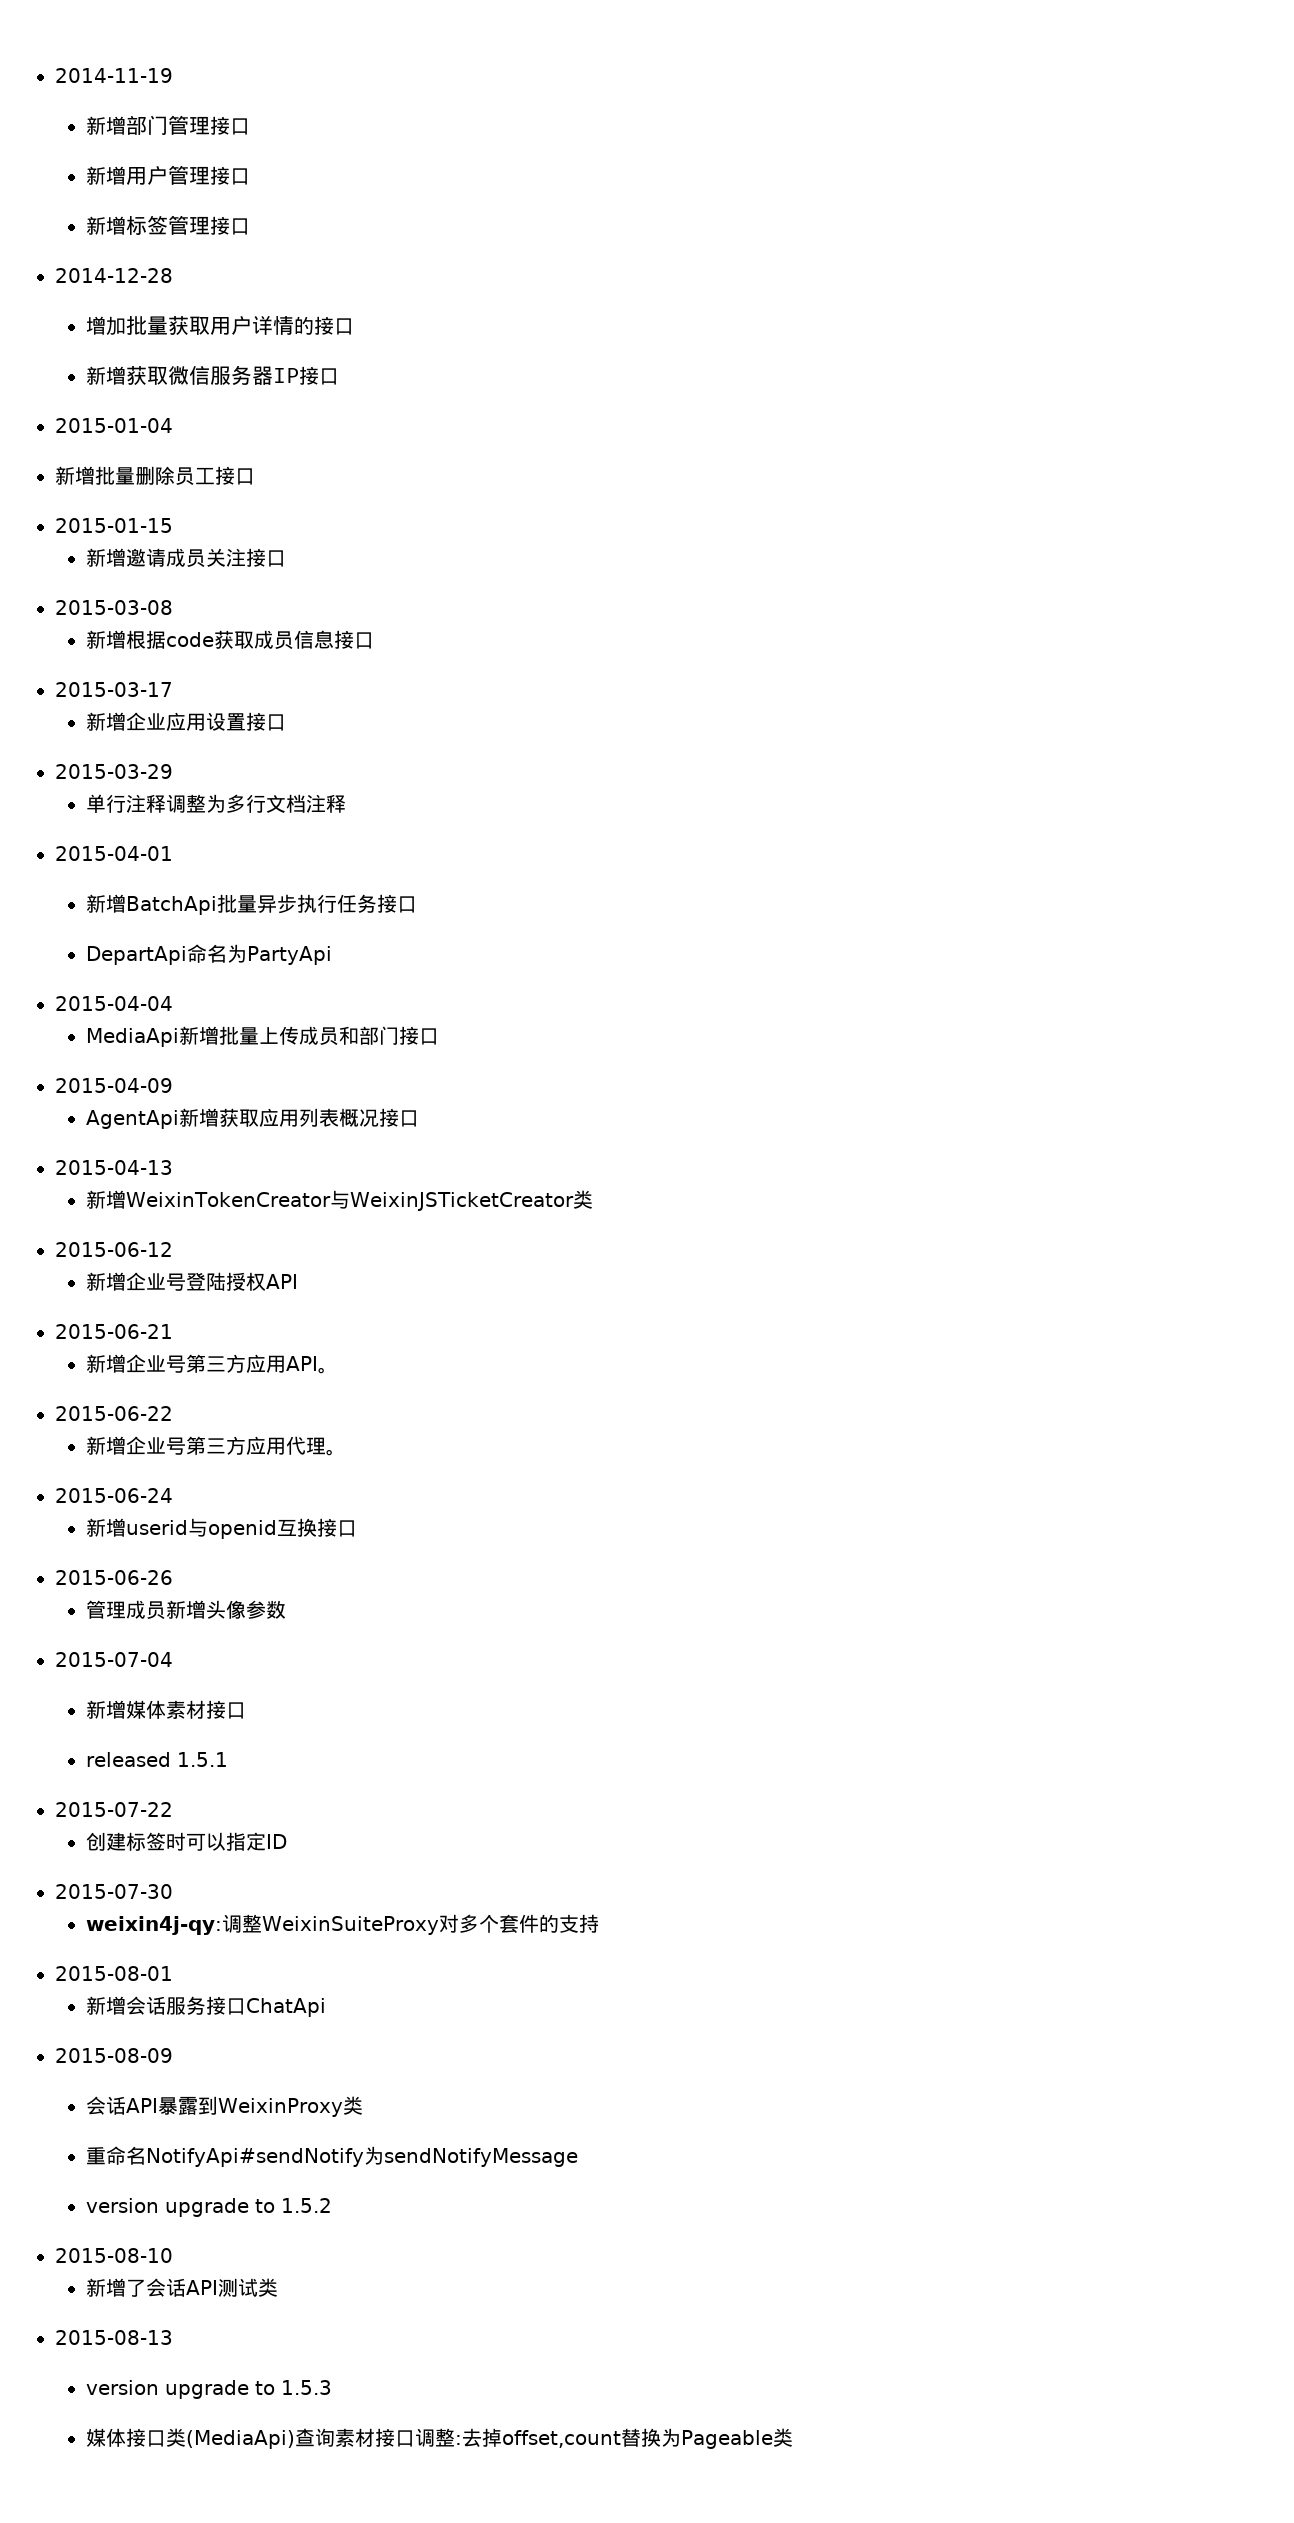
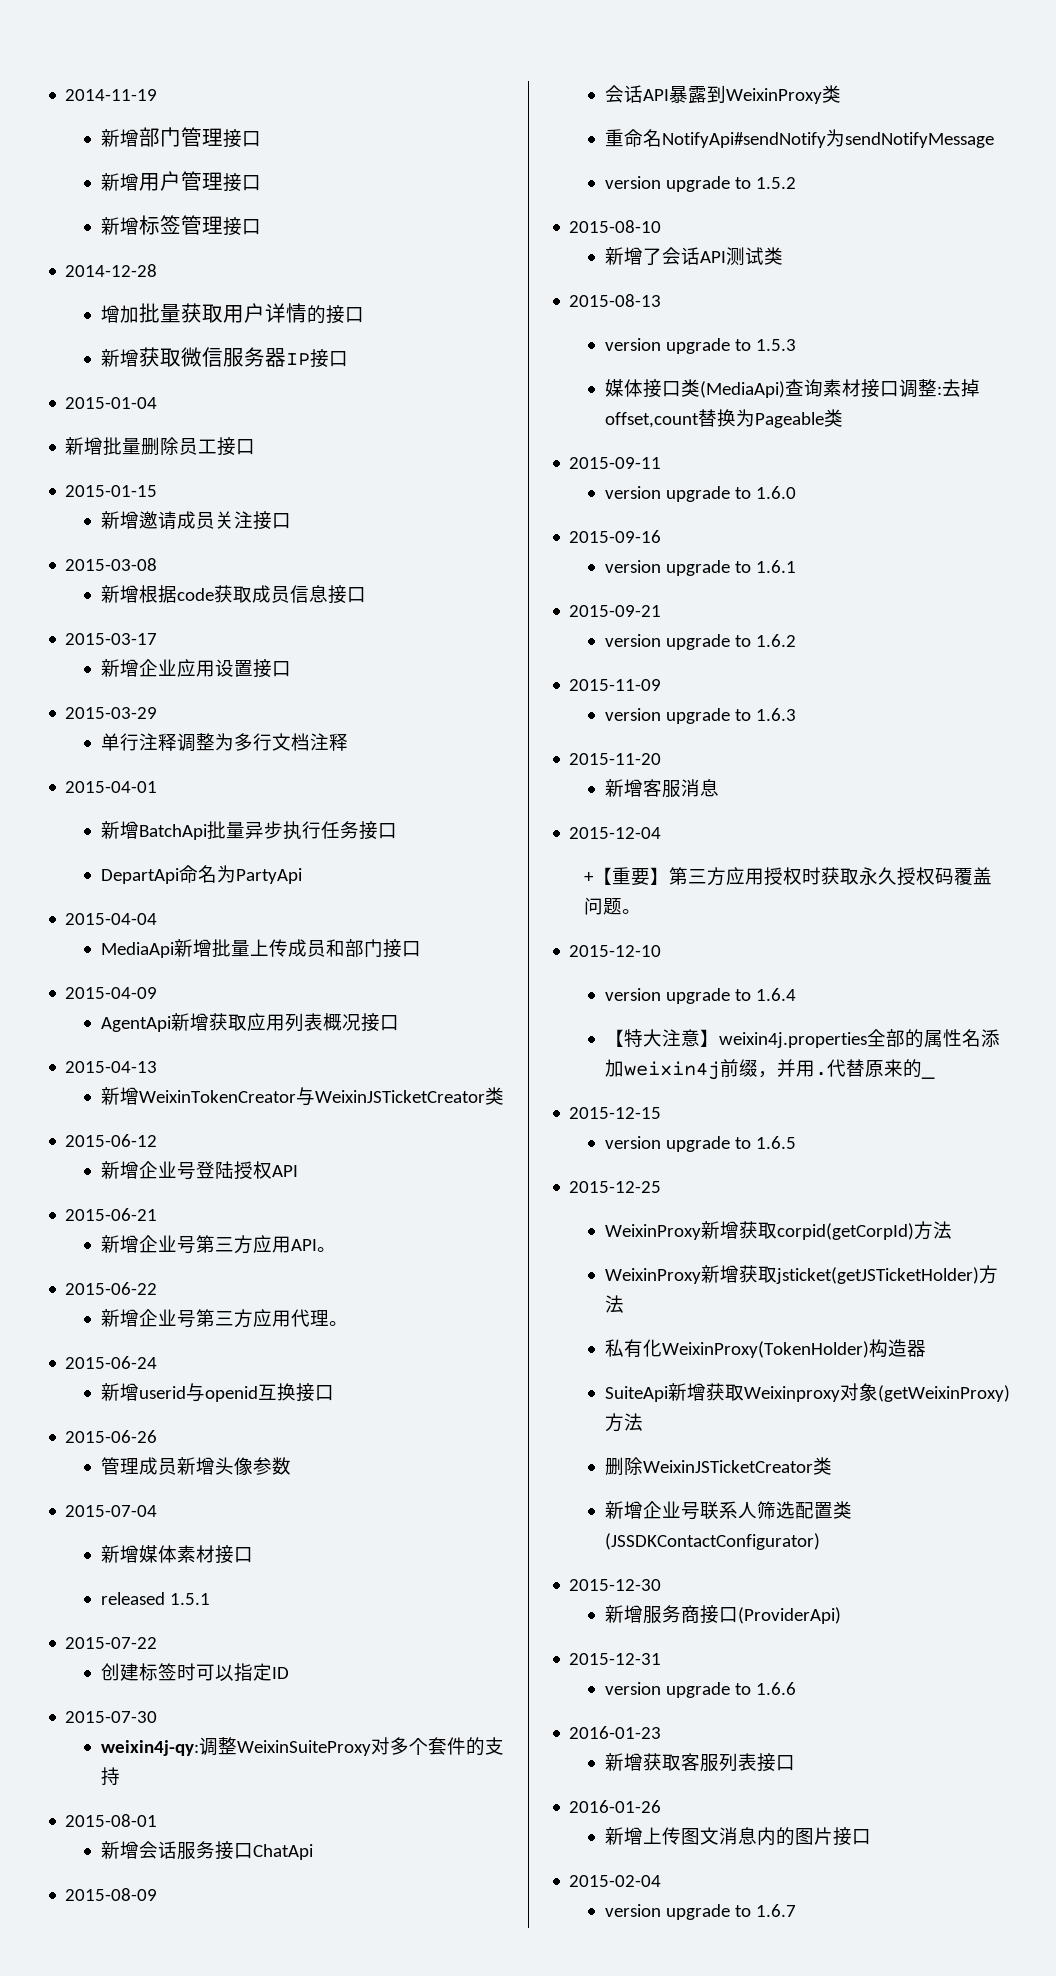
(793, 2437) none -> [569,457,662,469] [604,486,796,502] [569,530,662,543] [604,560,796,576] [569,605,662,617] [604,634,796,650] [569,679,662,691] [604,708,796,724] [569,753,662,765] [604,779,719,798] [569,827,662,839] [584,867,993,886] [584,897,642,915] [569,945,662,957] [604,988,796,1004] [604,1029,1000,1048] [604,1059,935,1080] [569,1107,662,1119] [604,1136,796,1152] [569,1181,662,1193] [604,1221,952,1240] [604,1265,998,1284] [604,1295,624,1313] [604,1339,926,1358] [604,1383,1010,1402] [604,1413,643,1432] [604,1457,832,1476] [604,1501,852,1520] [604,1533,820,1550] [569,1579,662,1591] [604,1605,841,1624] [569,1653,662,1665] [604,1682,796,1698] [569,1726,662,1739] [604,1753,795,1772] [569,1800,662,1813] [604,1827,871,1846] [569,1875,662,1887] [604,1904,796,1920] // 2015-09-11 // version upgrade to 1.6.0 // 2015-09-16 // version upgrade to 1.6.1 // 2015-09-21 // version upgrade to 1.6.2 // 2015-11-09 // version upgrade to 1.6.3 // 2015-11-20 // 新增客服消息 // 2015-12-04 // +【重要】第三方应用授权时获取永久授权码覆盖问题。 // 2015-12-10 // version upgrade to 1.6.4 // 【特大注意】weixin4j.properties全部的属性名添加weixin4j前缀，并用.代替原来的_ // 2015-12-15 // version upgrade to 1.6.5 // 2015-12-25 // WeixinProxy新增获取corpid(getCorpId)方法 // WeixinProxy新增获取jsticket(getJSTicketHolder)方法 // 私有化WeixinProxy(TokenHolder)构造器 // SuiteApi新增获取Weixinproxy对象(getWeixinProxy)方法 // 删除WeixinJSTicketCreator类 // 新增企业号联系人筛选配置类(JSSDKContactConfigurator) // 2015-12-30 // 新增服务商接口(ProviderApi) // 2015-12-31 // version upgrade to 1.6.6 // 2016-01-23 // 新增获取客服列表接口 // 2016-01-26 // 新增上传图文消息内的图片接口 // 2015-02-04 // version upgrade to 1.6.7

